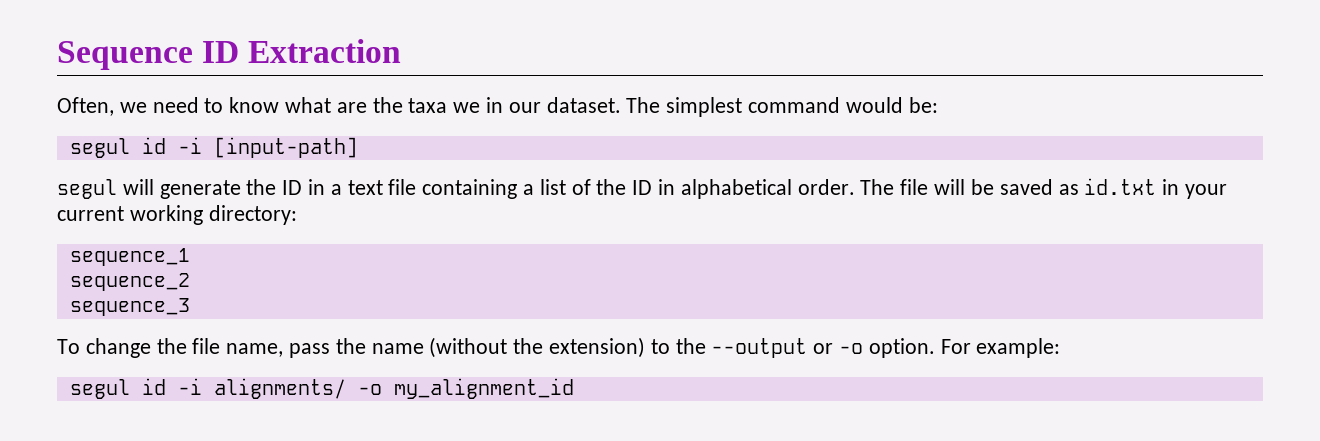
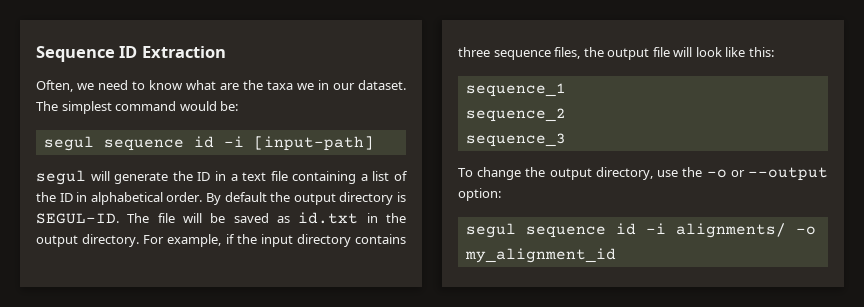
(130, 148) none -> [103,139,184,151] sequence
(855, 187) none -> [205,192,406,205] [36,213,119,224] By default the output directory is SEGUL-ID.
[1184,184,1227,199] [57,205,297,225] your current working directory: -> [386,213,406,223] [36,234,406,247] [458,47,774,60] the output directory. For example, if the input directory contains three sequence files, the output file will look like this:
[192,337,1061,358] [69,379,130,399] file name, pass the name (without the extension) to the --output or -o option. For example: // segul -> [549,167,828,181] [458,188,501,201] [465,223,606,238] output directory, use the -o or --output option: // segul sequence

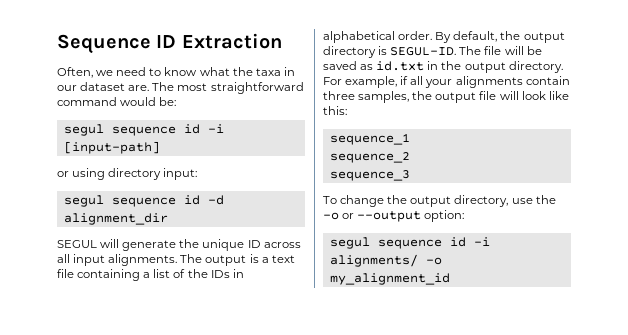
[220,83,239,90] are -> (230, 71) none
[297,83,314,90] we -> (281, 72) none
[358,80,406,90] [36,101,112,114] dataset. The simplest -> [80,82,304,94] dataset are. The most straightforward
[36,170,226,185] segul will generate the ID in -> [57,168,198,180] [63,195,224,207] [63,213,168,225] [57,239,301,251] [57,254,259,266] or using directory input: // segul sequence id -d alignment_dir // SEGUL will generate the unique ID across all input alignments. The output is
[59,193,73,202] ID -> [210,270,230,278] IDs
[224,192,267,202] default -> [453,31,498,42] default,
[236,234,406,247] [458,47,581,60] the input directory contains three sequence files, -> [410,76,570,88] [323,91,410,103] all your alignments contain three samples,

